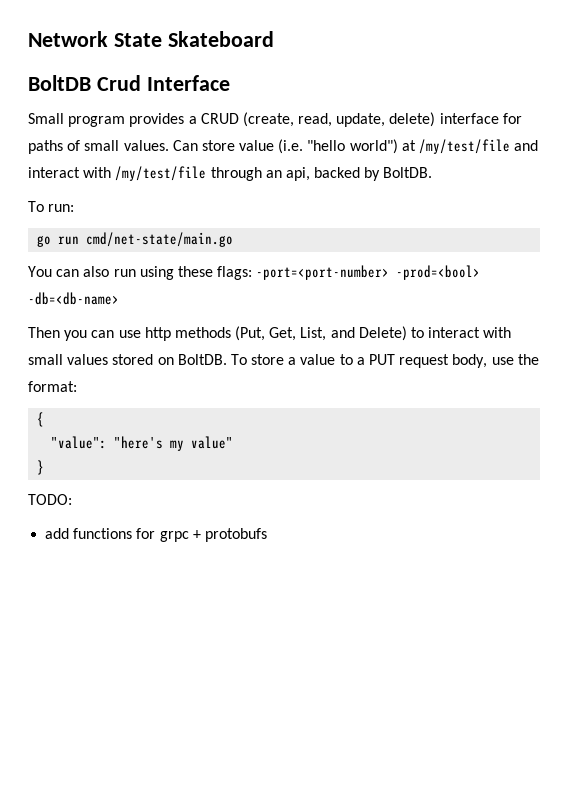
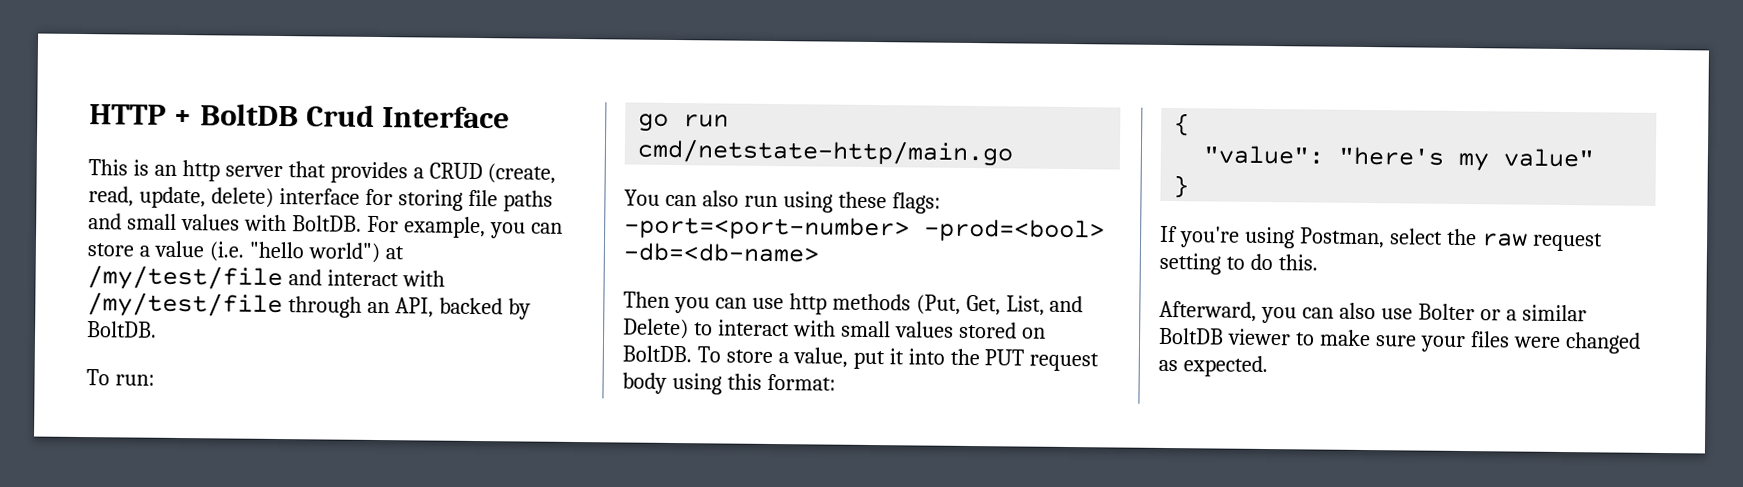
[28,31,274,47] Network State Skateboard // -> [89,104,193,126] HTTP +
[28,113,126,127] Small program -> [88,159,326,182] This is an http server that
[28,140,235,154] paths of small values. Can store -> [397,189,553,212] [88,213,563,239] [87,243,150,257] storing file paths and small values with BoltDB. For example, you can store a
[285,167,310,181] api, -> [394,297,434,318] API,
[86,232,234,247] cmd/net-state/main.go -> [637,138,1015,167] cmd/netstate-http/main.go
[300,354,539,368] value to a PUT request body, use the -> [792,347,1100,372] [622,372,762,395] value, put it into the PUT request body using this
[28,494,72,505] [45,528,267,542] TODO: // add functions for grpc + protobufs -> [1160,225,1603,252] [1159,252,1318,275] [1159,300,1587,324] [1158,327,1641,354] [1158,355,1268,378] If you're using Postman, select the raw request setting to do this. // Afterward, you can also use Bolter or a similar BoltDB viewer to make sure your files were changed as expected.

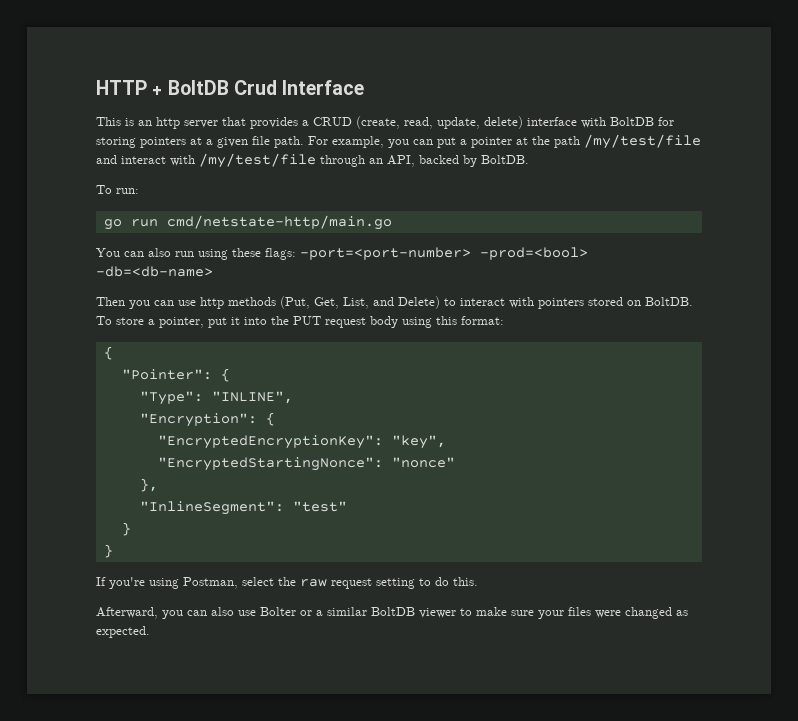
[364,188,553,212] [88,213,563,239] [87,240,404,264] for storing file paths and small values with BoltDB. For example, you can store a value (i.e. "hello world") at -> [581,117,674,128] [96,136,580,148] with BoltDB for storing pointers at a given file path. For example, you can put a pointer at the path
[840,320,954,338] small values -> [538,298,584,309] pointers
[792,347,848,368] value, -> [159,317,204,328] pointer,
[1203,145,1595,172] "value": "here's my value" -> [121,368,230,382] [139,391,293,405] [139,412,275,427] [157,435,446,449] [157,457,455,471] [139,478,158,492] [139,501,347,515] [121,522,131,536] "Pointer": { // "Type": "INLINE", // "Encryption": { // "EncryptedEncryptionKey": "key", // "EncryptedStartingNonce": "nonce" // }, // "InlineSegment": "test" // }

